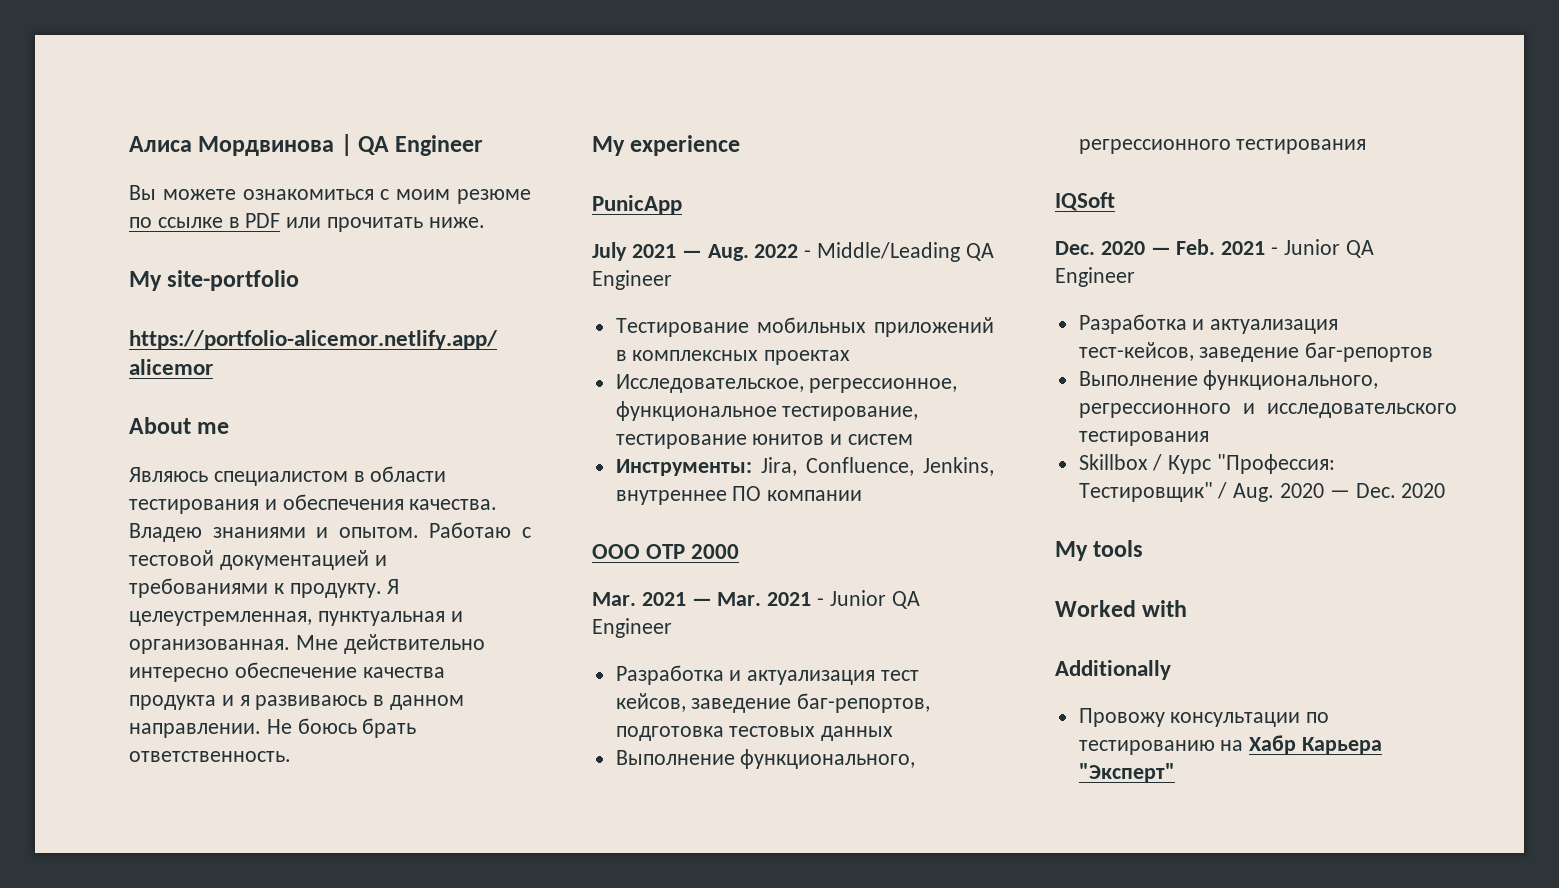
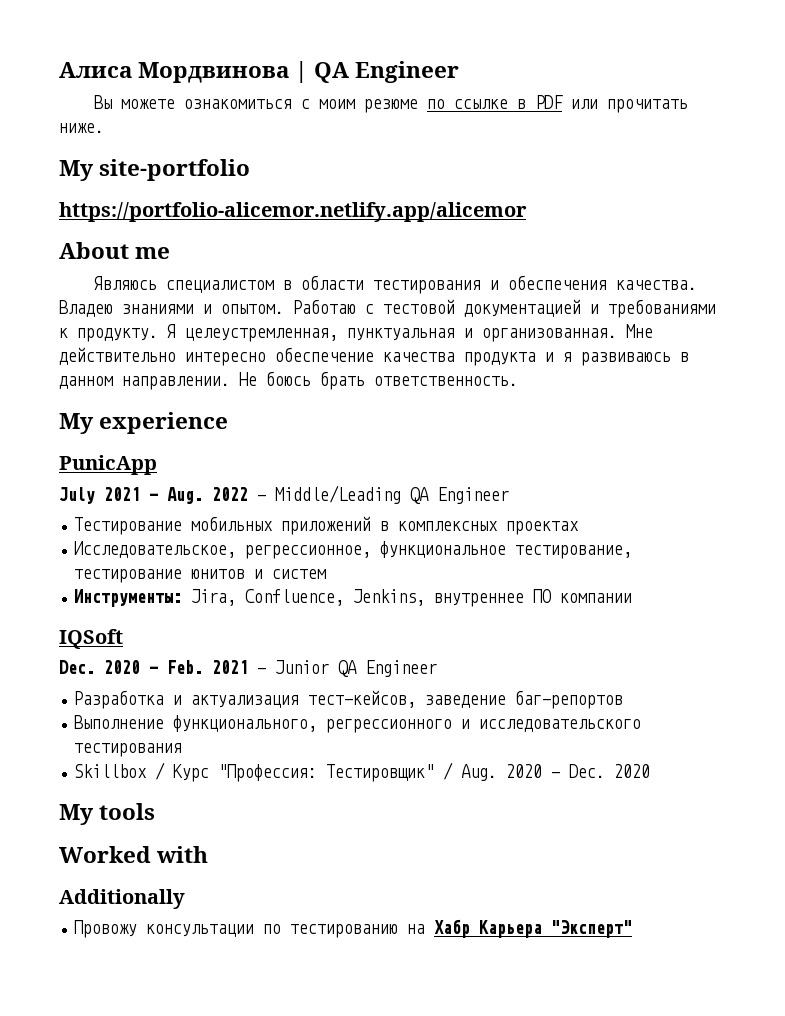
[592,544,740,559] [592,590,920,609] [592,618,672,638] [615,665,920,685] [615,693,931,713] [615,726,894,741] [615,749,916,769] [1078,139,1367,154] // ООО ОТР 2000 // Mar. 2021 — Mar. 2021 - Junior QA Engineer // Разработка и актуализация тест кейсов, заведение баг-репортов, подготовка тестовых данных // Выполнение функционального, регрессионного тестирования -> (633, 598) none

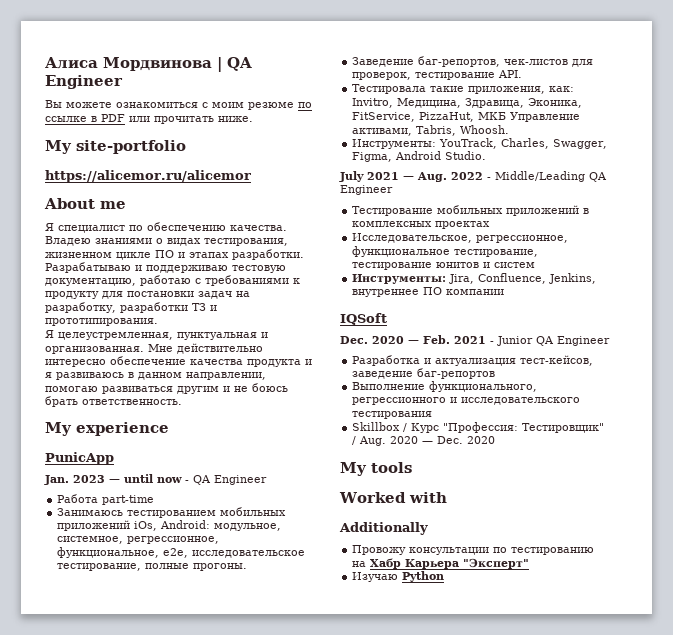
[59,202,527,222] https://portfolio-alicemor.netlify.app/alicemor -> [45,170,251,183] https://alicemor.ru/alicemor
[93,275,697,294] [59,299,716,318] [59,328,158,342] Являюсь специалистом в области тестирования и обеспечения качества. Владею знаниями и опытом. Работаю с тестовой документацией и требованиями к продукту. -> [45,222,287,233] [45,236,288,246] [45,249,304,260] [45,262,286,273] [45,275,300,286] [45,291,250,299] [45,302,217,313] [45,318,158,326] Я специалист по обеспечению качества. Владею знаниями о видах тестирования, жизненном цикле ПО и этапах разработки. Разрабатываю и поддерживаю тестовую документацию, работаю с требованиями к продукту для постановки задач на разработку, разработки ТЗ и прототипирования. //
[122,372,257,390] направлении. Не -> [186,372,266,380] [45,386,248,394] направлении, помогаю развиваться другим и не
(157, 465) none -> [44,474,267,485] [57,494,155,505] [57,507,287,518] [57,520,282,531] [57,536,220,544] [57,547,306,558] [57,563,248,571] [352,56,594,67] [352,70,523,80] [352,84,575,94] [352,98,583,108] [352,112,581,122] [352,125,510,136] [352,138,608,149] [352,151,487,162] // Jan. 2023 — until now - QA Engineer // Работа part-time // Занимаюсь тестированием мобильных приложений iOs, Android: модульное, системное, регрессионное, функциональное, e2e, исследовательское тестирование, полные прогоны. // Заведение баг-репортов, чек-листов для проверок, тестирование API. // Тестировала такие приложения, как: Invitro, Медицина, Здравица, Эконика, FitService, PizzaHut, МКБ Управление активами, Tabris, Whoosh. // Инструменты: YouTrack, Charles, Swagger, Figma, Android Studio.
(633, 929) none -> [352,571,445,582] // Изучаю Python

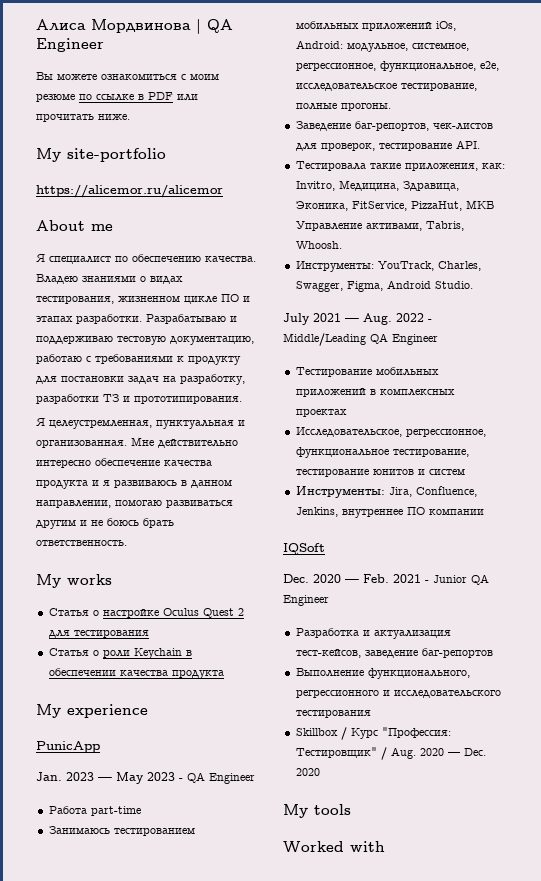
(182, 402) none -> [36,574,112,588] [48,608,244,618] [48,630,149,638] [48,648,192,659] [48,668,224,679] // My works // Статья о настройке Oculus Quest 2 для тестирования // Статья о роли Keychain в обеспечении качества продукта
[124,474,182,483] until now -> [116,772,175,784] May 2023
[339,522,428,535] [352,545,595,555] [352,558,530,569] [352,571,445,582] // Additionally // Провожу консультации по тестированию на Хабр Карьера "Эксперт" // Изучаю Python -> (385, 846) none

